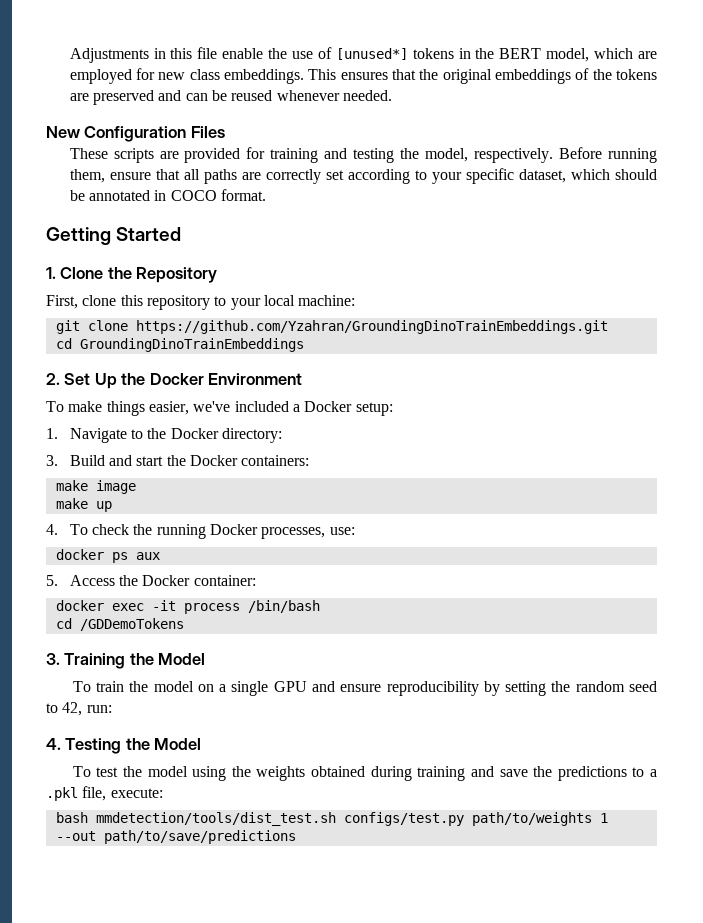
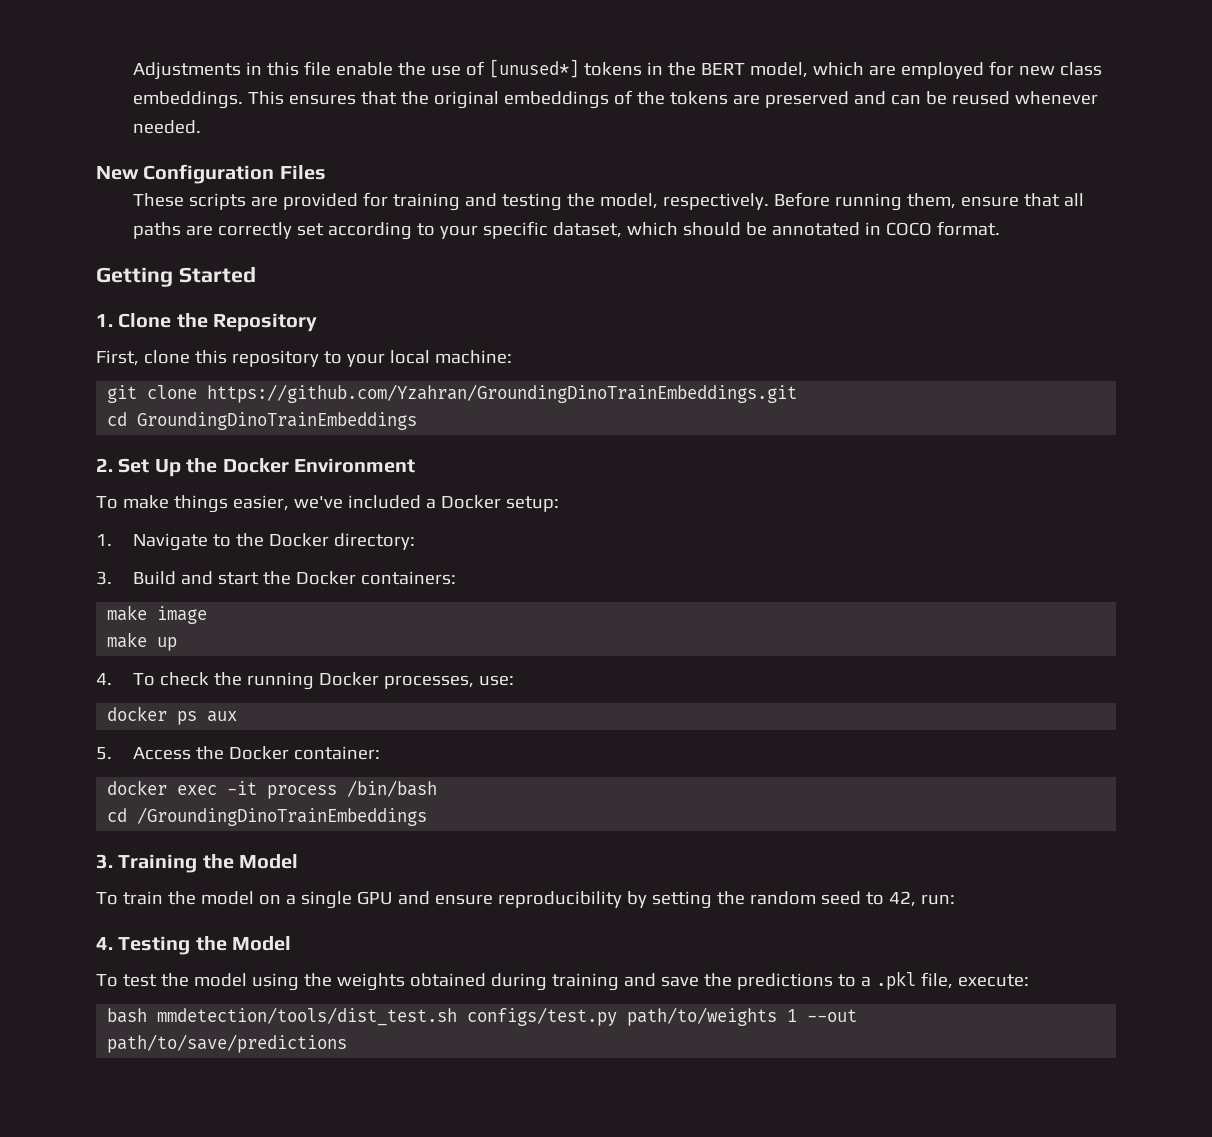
[79,618,184,631] /GDDemoTokens -> [137,807,428,826] /GroundingDinoTrainEmbeddings

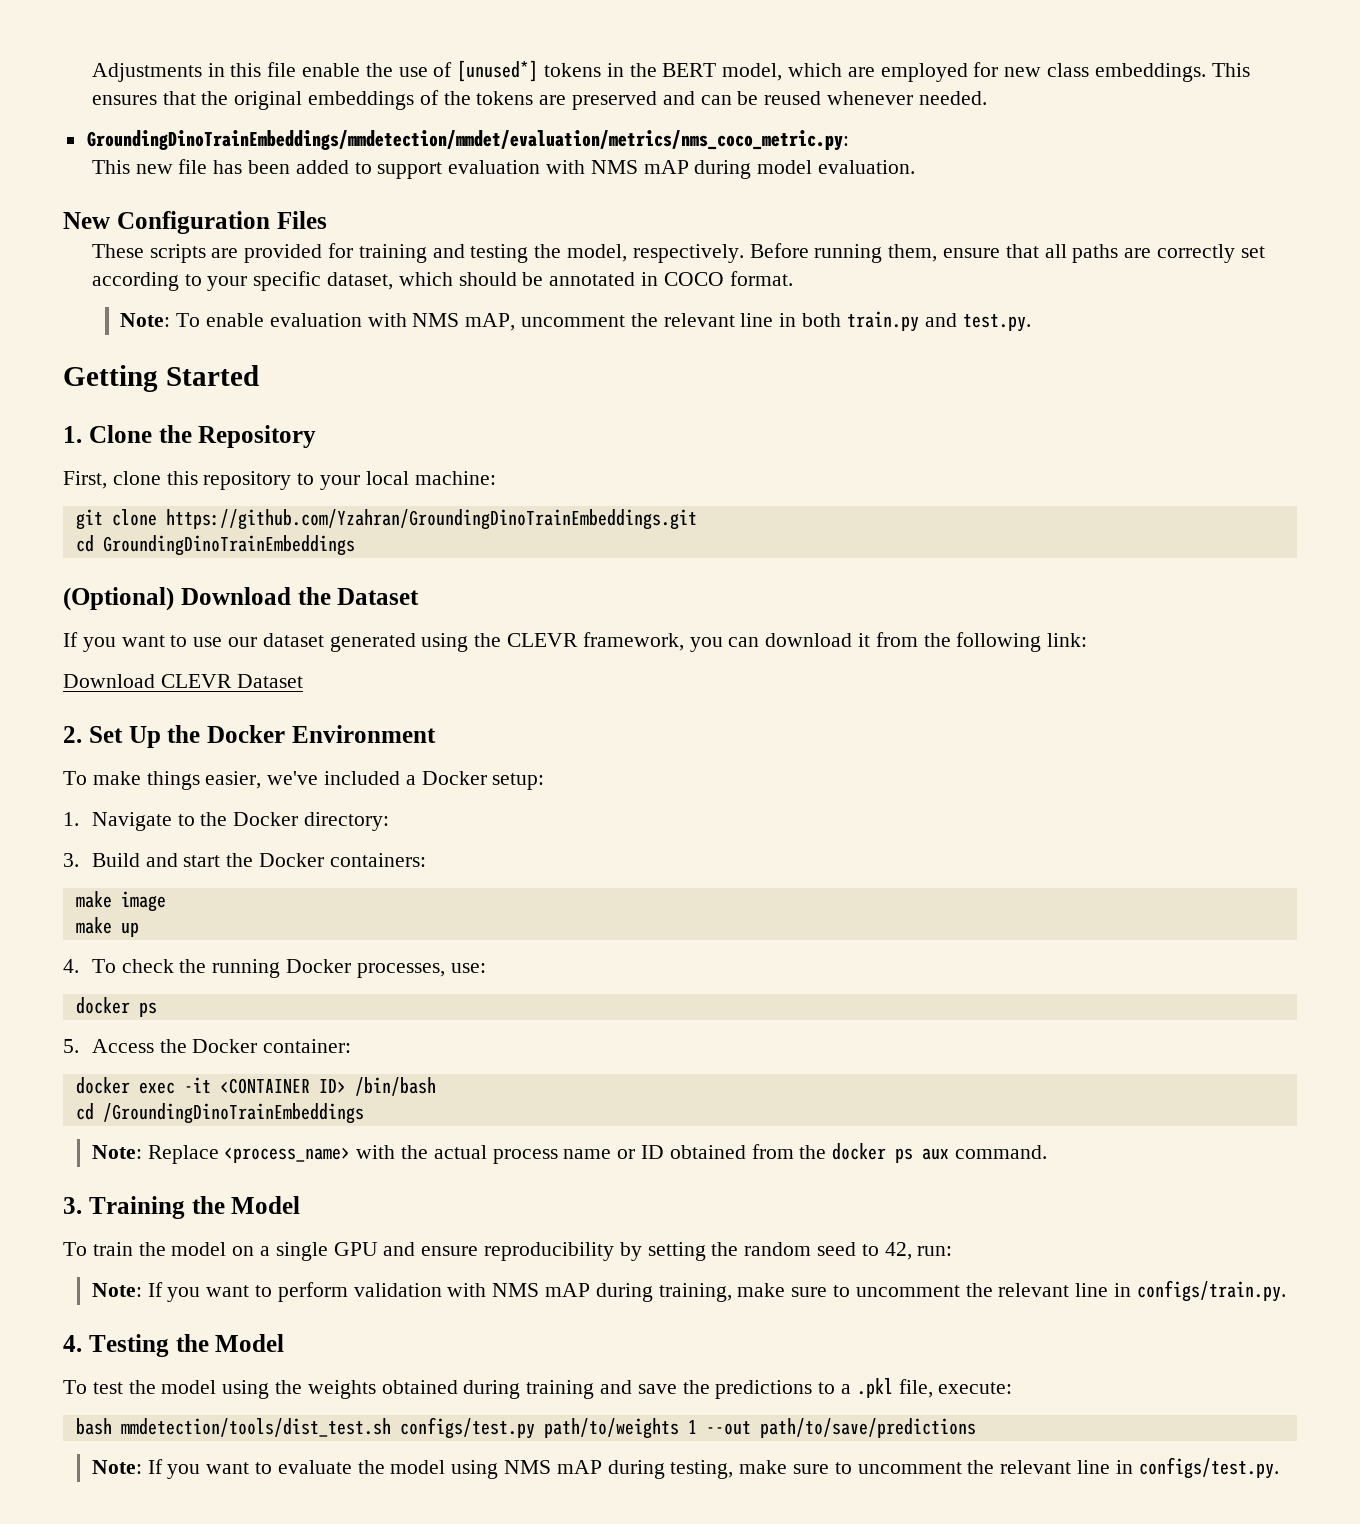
(201, 127) none -> [86,130,849,151] [91,159,915,179] // GroundingDinoTrainEmbeddings/mmdetection/mmdet/evaluation/metrics/nms_coco_metric.py: // This new file has been added to support evaluation with NMS mAP during model evaluation.
(1000, 228) none -> [120,311,1031,332] // Note: To enable evaluation with NMS mAP, uncomment the relevant line in both train.py and test.py.
(418, 421) none -> [63,587,420,611] [63,632,1088,652] [63,674,303,688] // (Optional) Download the Dataset // If you want to use our dataset generated using the CLEVR framework, you can download it from the following link: // Download CLEVR Dataset
[207,711,238,722] aux -> (157, 1009) none
[267,785,338,799] process -> [219,1078,346,1094] <CONTAINER ID>
(428, 816) none -> [91,1143,1047,1164] // Note: Replace <process_name> with the actual process name or ID obtained from the docker ps aux command.
(955, 899) none -> [91,1280,1286,1302] // Note: If you want to perform validation with NMS mAP during training, make sure to uncomment the relevant line in configs/train.py.
(348, 1043) none -> [91,1457,1279,1479] // Note: If you want to evaluate the model using NMS mAP during testing, make sure to uncomment the relevant line in configs/test.py.

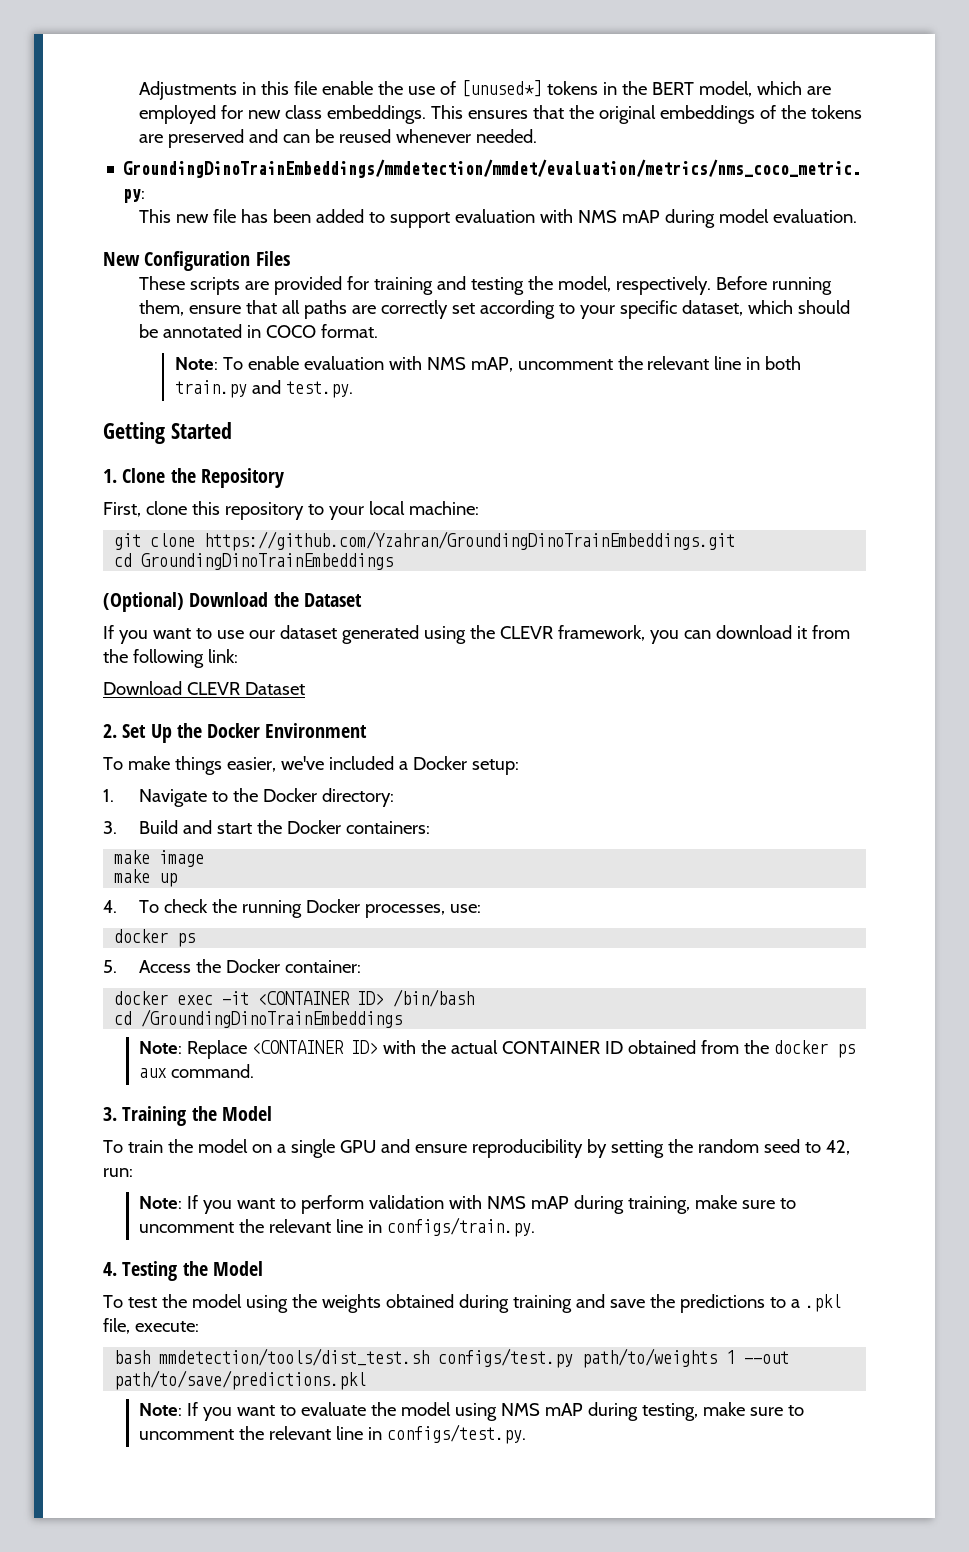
[224,1147,351,1163] <process_name> -> [251,1040,378,1054] <CONTAINER ID>
[492,1149,636,1164] process name or -> [501,1041,600,1054] CONTAINER
[759,1418,976,1438] path/to/save/predictions -> [114,1370,367,1390] path/to/save/predictions.pkl

